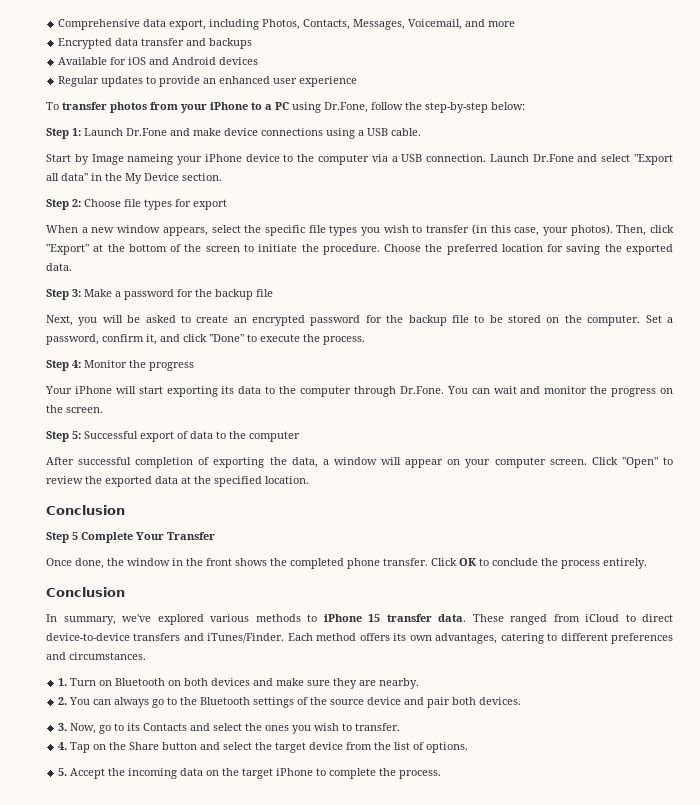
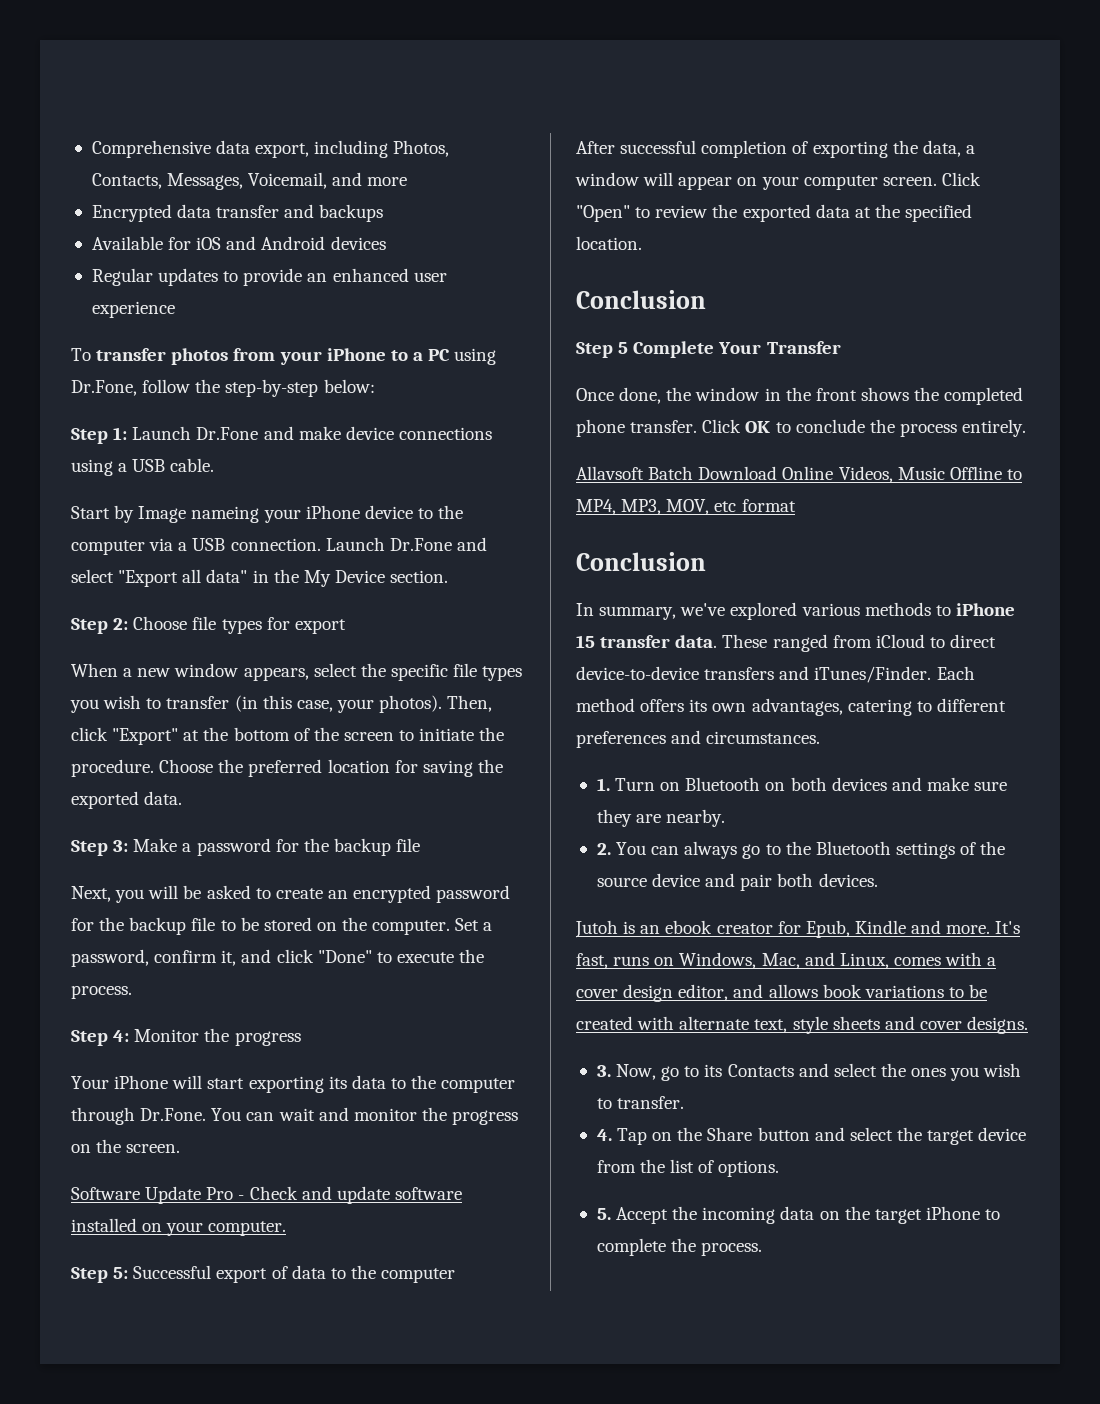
(103, 410) none -> [71,1186,462,1204] [71,1218,287,1236] // Software Update Pro - Check and update software installed on your computer.
(647, 563) none -> [576,466,1022,483] [576,499,796,515] // Allavsoft Batch Download Online Videos, Music Offline to MP4, MP3, MOV, etc format
(522, 701) none -> [575,920,1021,938] [576,952,997,969] [576,984,988,1002] [576,1016,1029,1034] // Jutoh is an ebook creator for Epub, Kindle and more. It's fast, runs on Windows, Mac, and Linux, comes with a cover design editor, and allows book variations to be created with alternate text, style sheets and cover designs.

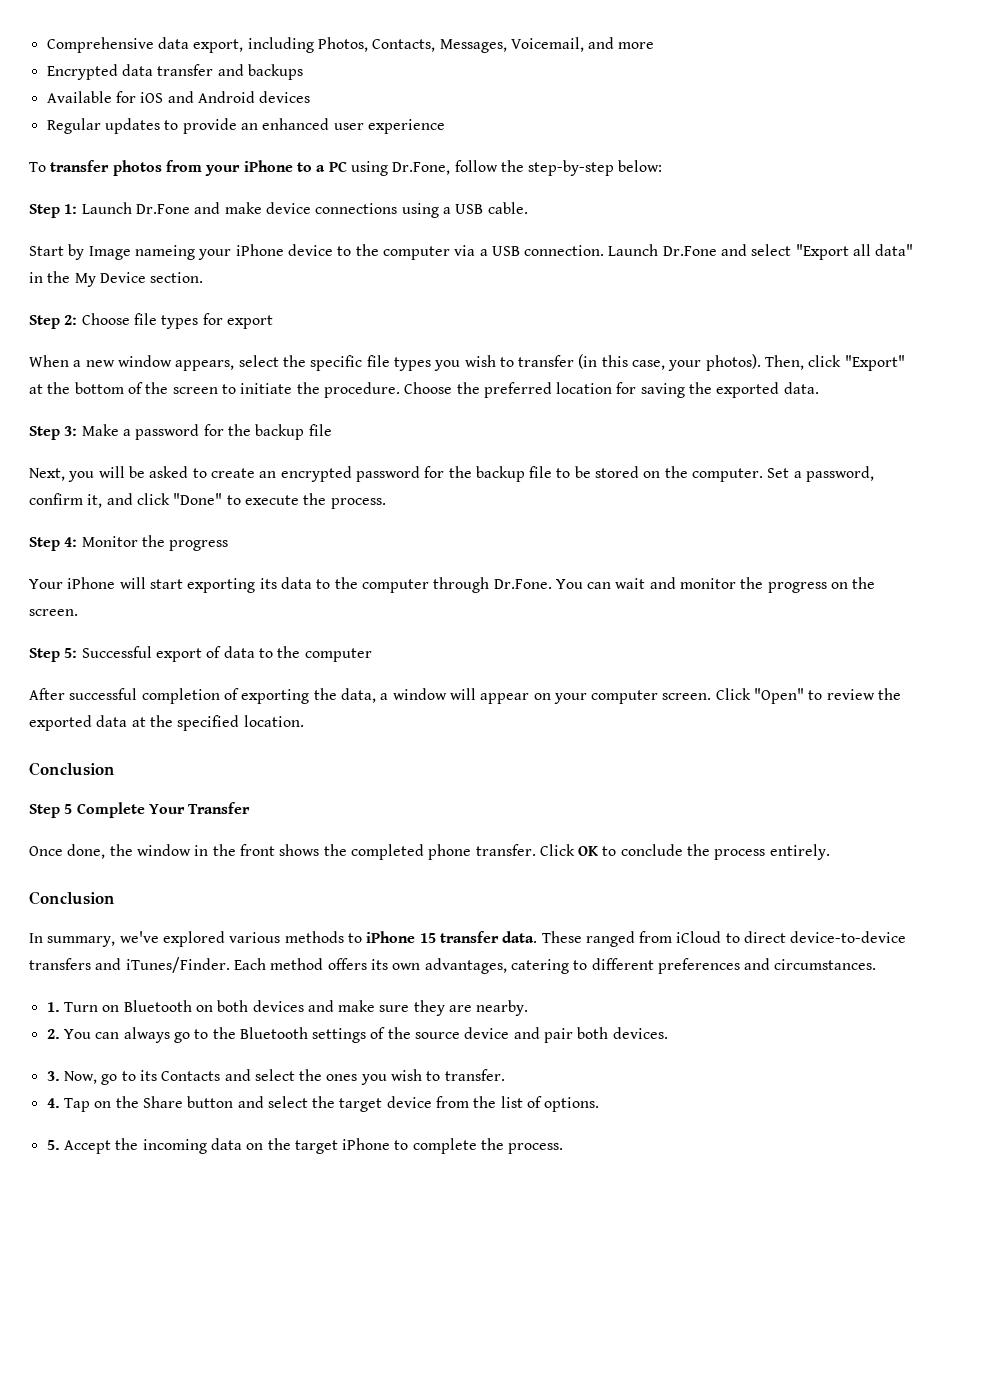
[71,1186,462,1204] [71,1218,287,1236] // Software Update Pro - Check and update software installed on your computer. -> (78, 612) none
[576,466,1022,483] [576,499,796,515] // Allavsoft Batch Download Online Videos, Music Offline to MP4, MP3, MOV, etc format -> (830, 852) none
[575,920,1021,938] [576,952,997,969] [576,984,988,1002] [576,1016,1029,1034] // Jutoh is an ebook creator for Epub, Kindle and more. It's fast, runs on Windows, Mac, and Linux, comes with a cover design editor, and allows book variations to be created with alternate text, style sheets and cover designs. -> (668, 1033) none

